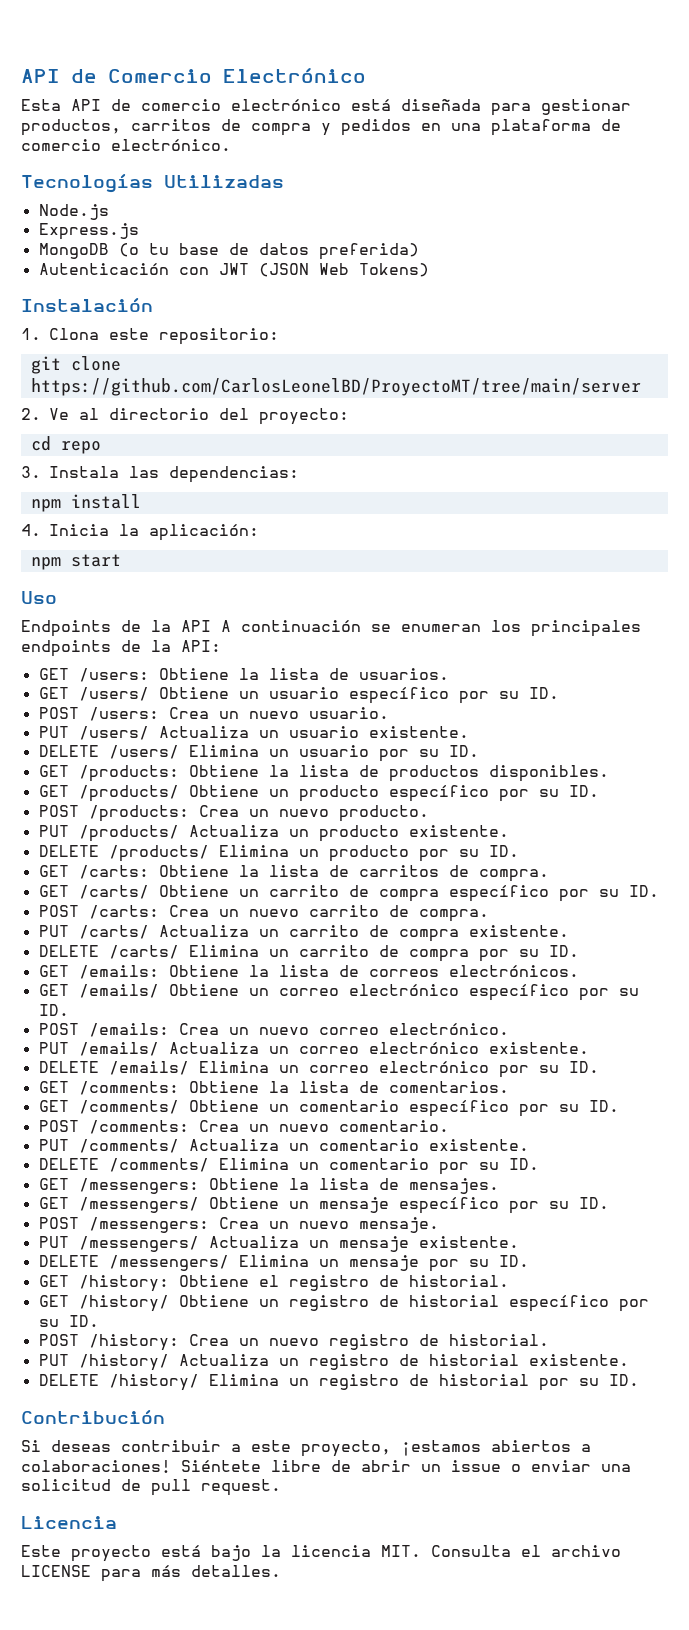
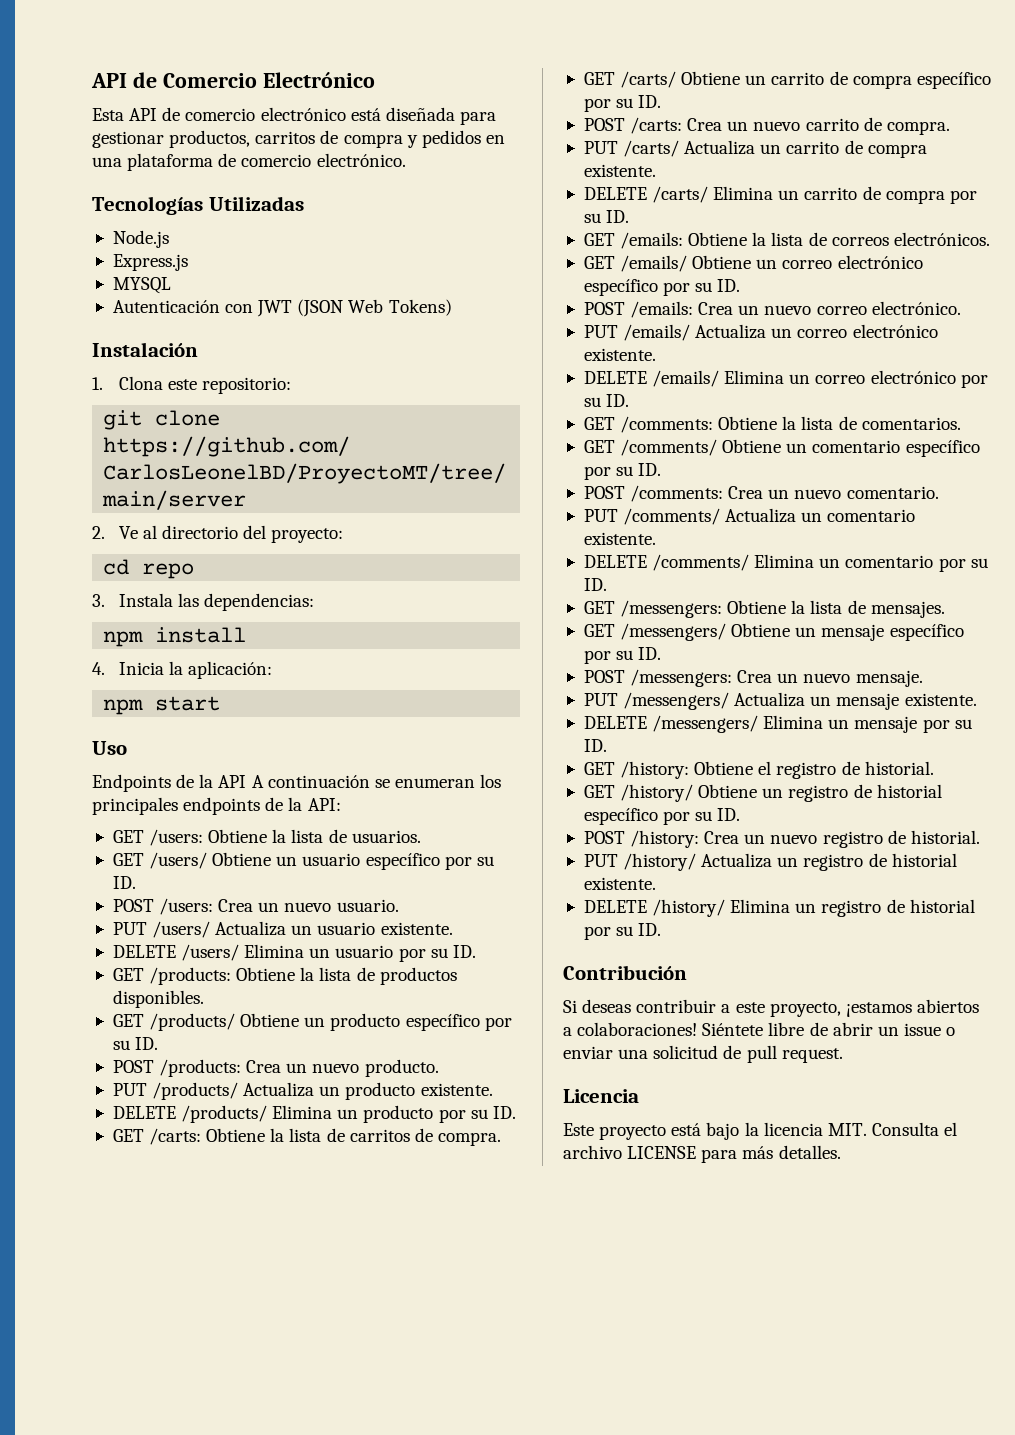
[38,243,419,260] MongoDB (o tu base de datos preferida) -> [112,277,171,294] MYSQL

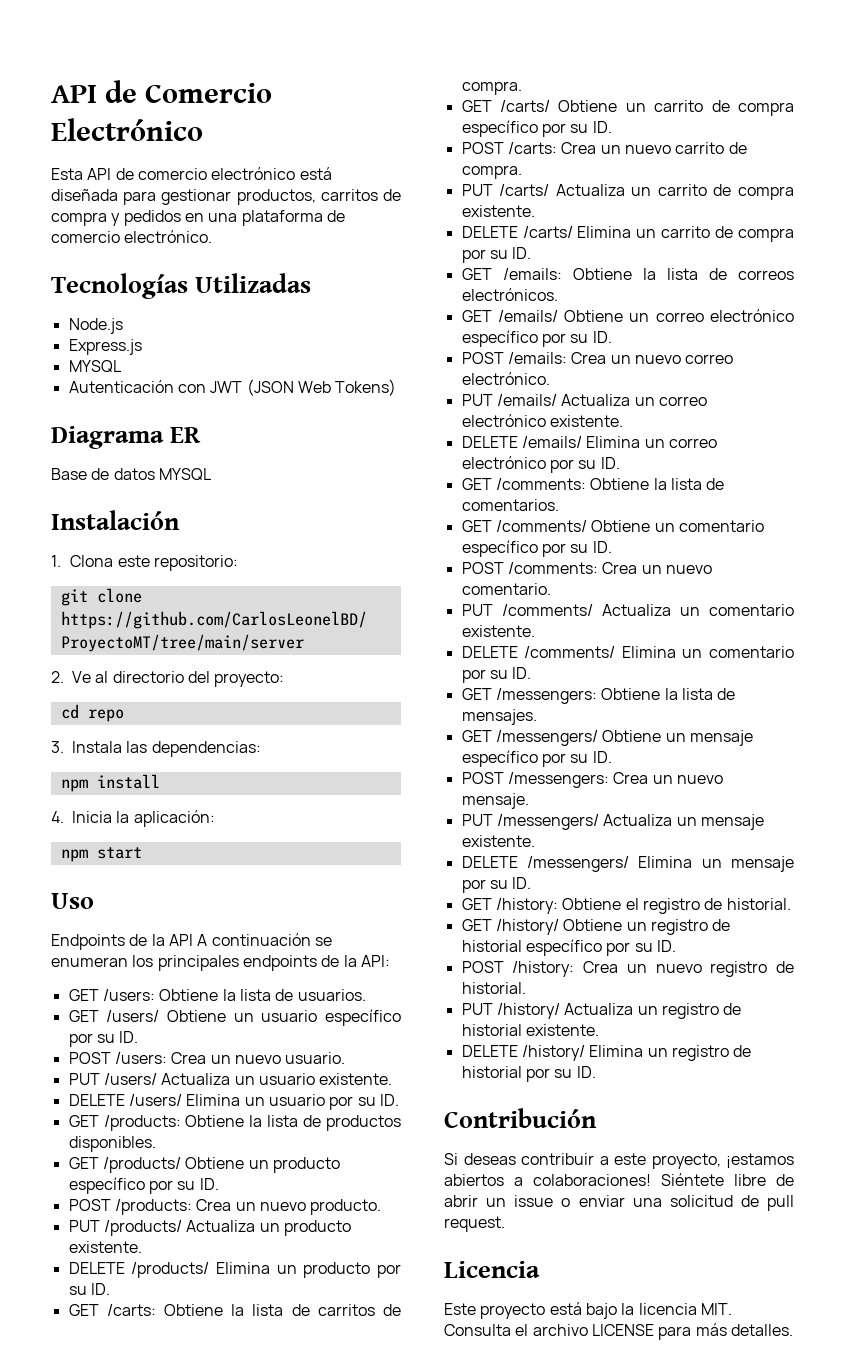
(452, 307) none -> [51,426,201,449] [51,468,211,481] // Diagrama ER // Base de datos MYSQL

